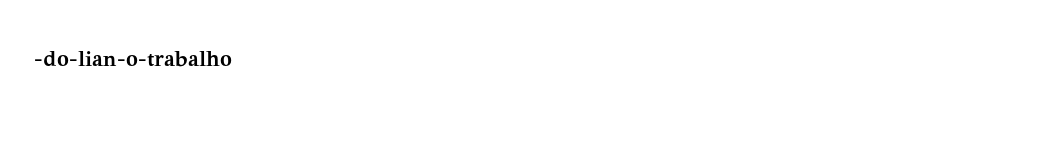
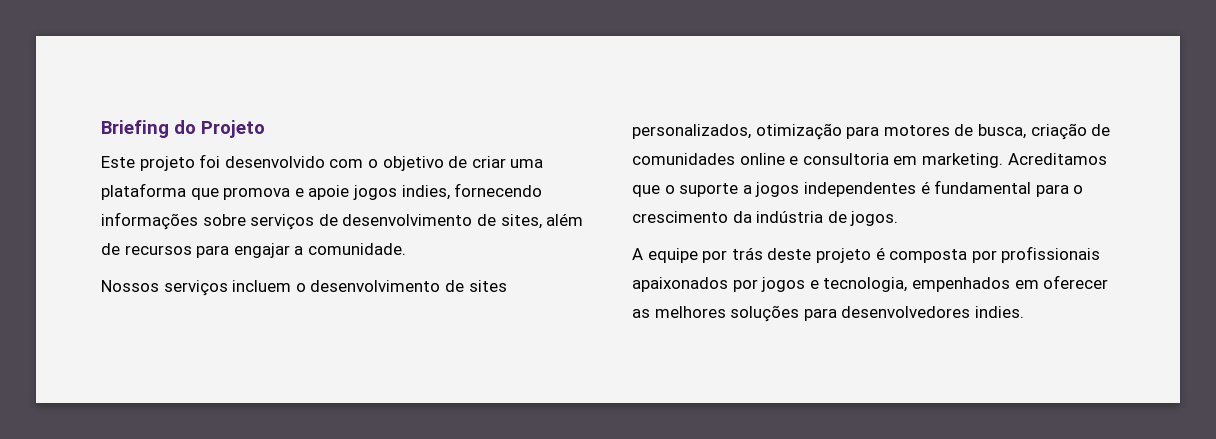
[34,51,232,67] -do-lian-o-trabalho -> [101,120,265,138] [101,154,544,171] [101,183,543,200] [101,212,584,230] [101,243,406,258] [101,280,507,296] [632,123,1111,140] [632,153,1107,168] [632,180,1084,197] [632,211,899,226] [632,246,1101,263] [632,275,1109,292] [632,305,1024,322] Briefing do Projeto // Este projeto foi desenvolvido com o objetivo de criar uma plataforma que promova e apoie jogos indies, fornecendo informações sobre serviços de desenvolvimento de sites, além de recursos para engajar a comunidade. // Nossos serviços incluem o desenvolvimento de sites personalizados, otimização para motores de busca, criação de comunidades online e consultoria em marketing. Acreditamos que o suporte a jogos independentes é fundamental para o crescimento da indústria de jogos. // A equipe por trás deste projeto é composta por profissionais apaixonados por jogos e tecnologia, empenhados em oferecer as melhores soluções para desenvolvedores indies.

